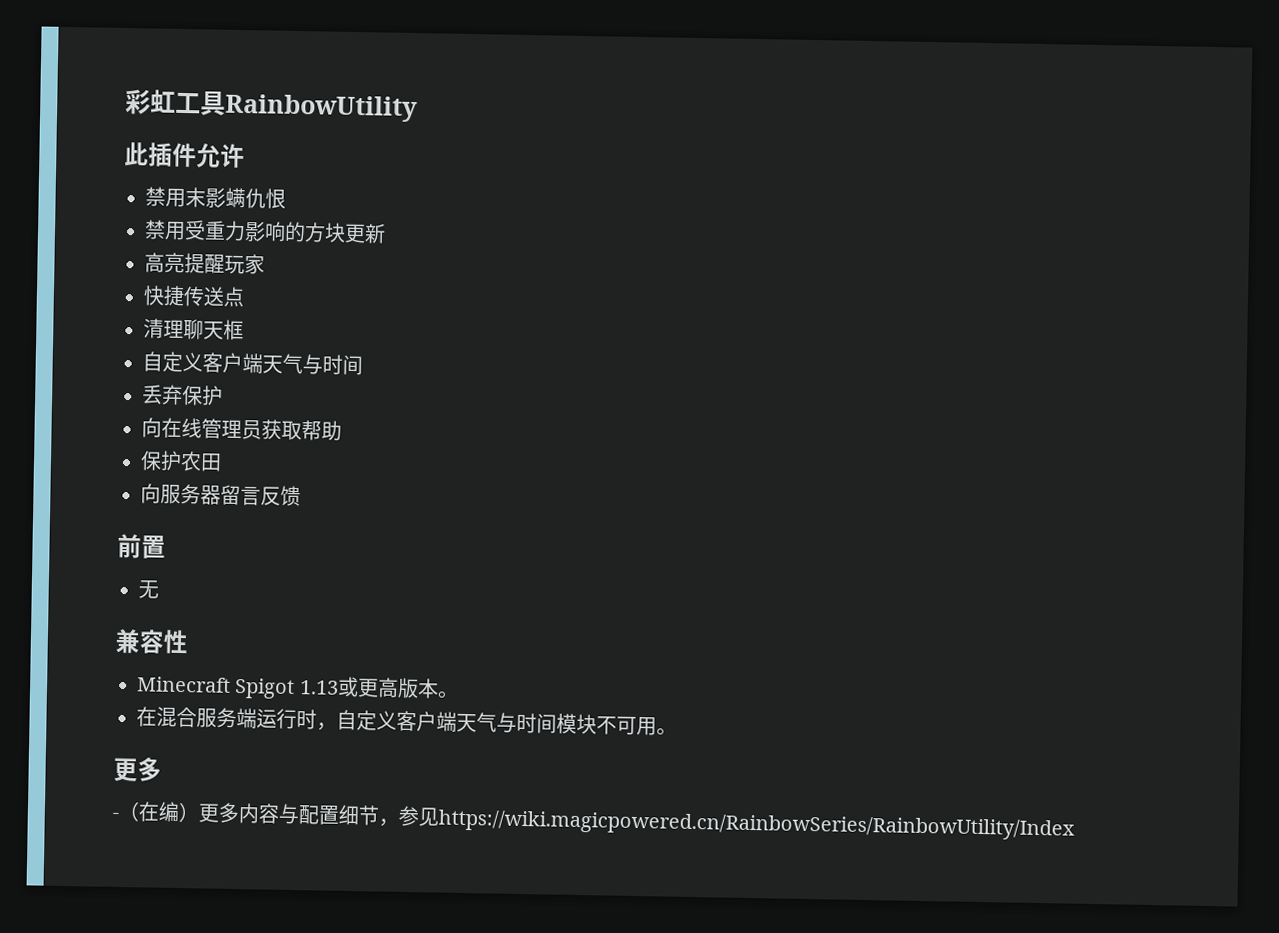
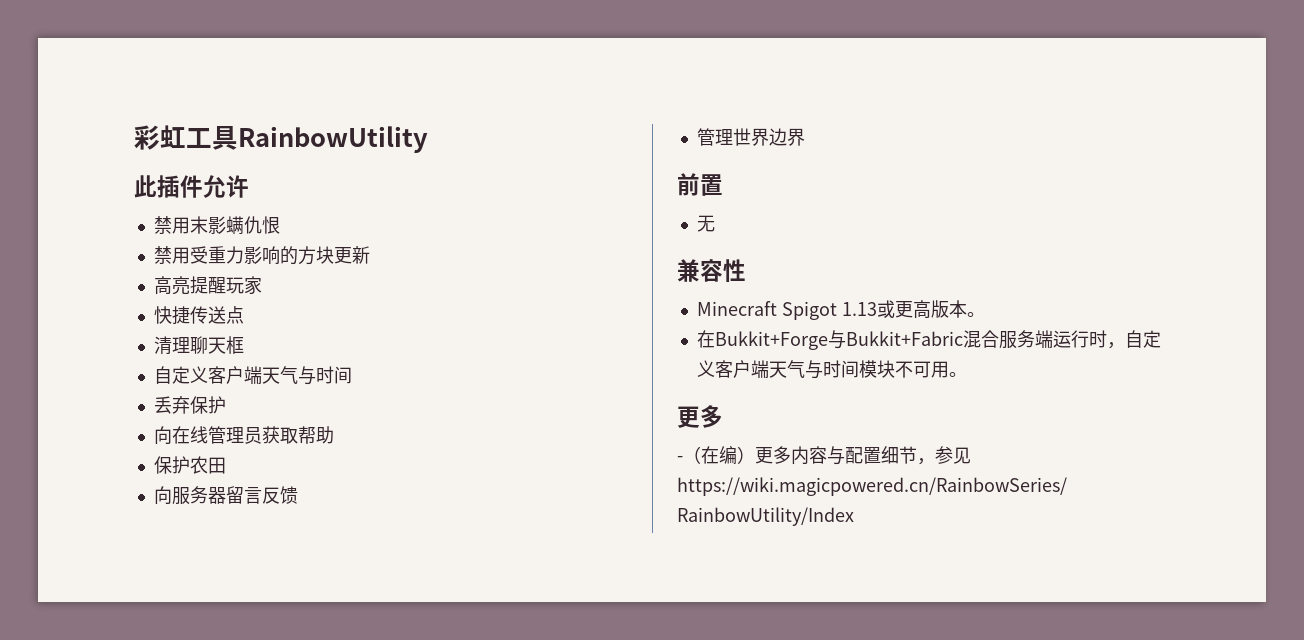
(301, 496) none -> [696,128,805,146] // 管理世界边界
(157, 716) none -> [714,330,963,350] Bukkit+Forge与Bukkit+Fabric

